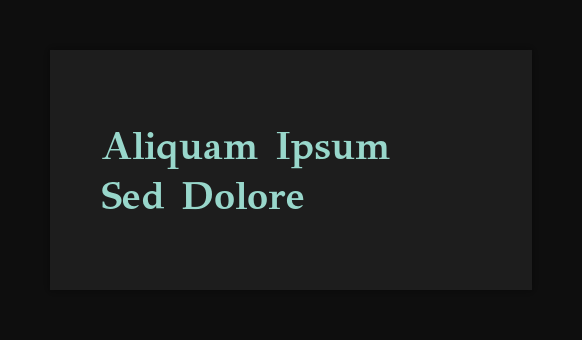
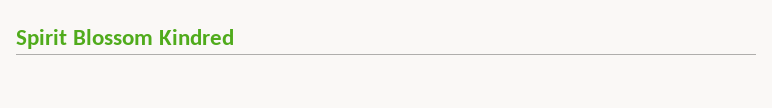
[101,132,391,169] [101,181,305,210] Aliquam Ipsum Sed Dolore -> [16,29,235,49] Spirit Blossom Kindred

